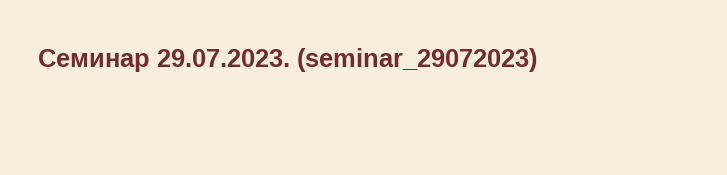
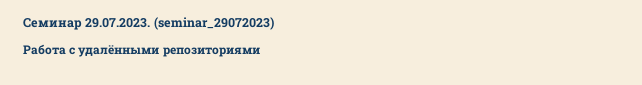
(537, 60) none -> [23,44,260,57] // Работа с удалёнными репозиториями

